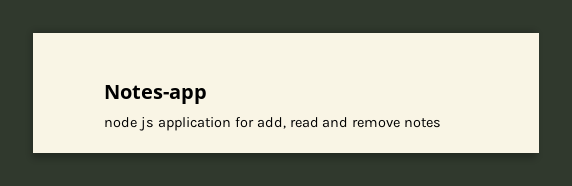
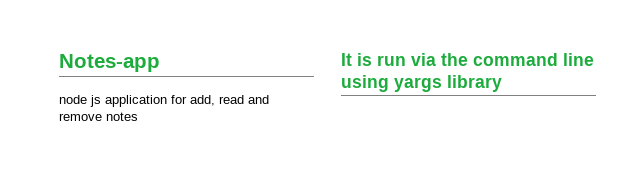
(442, 123) none -> [341,53,594,66] [341,75,502,92] // It is run via the command line using yargs library

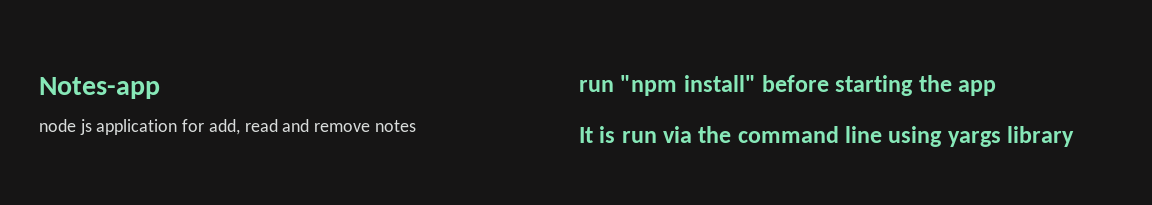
(138, 116) none -> [579,75,997,96] // run "npm install" before starting the app

